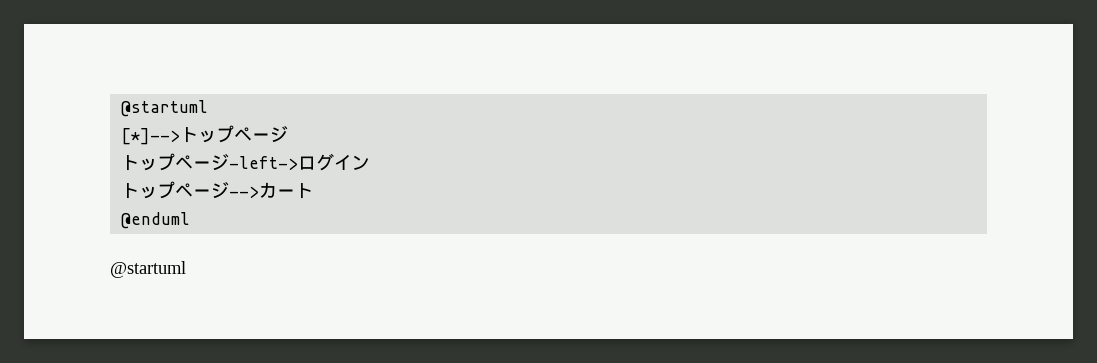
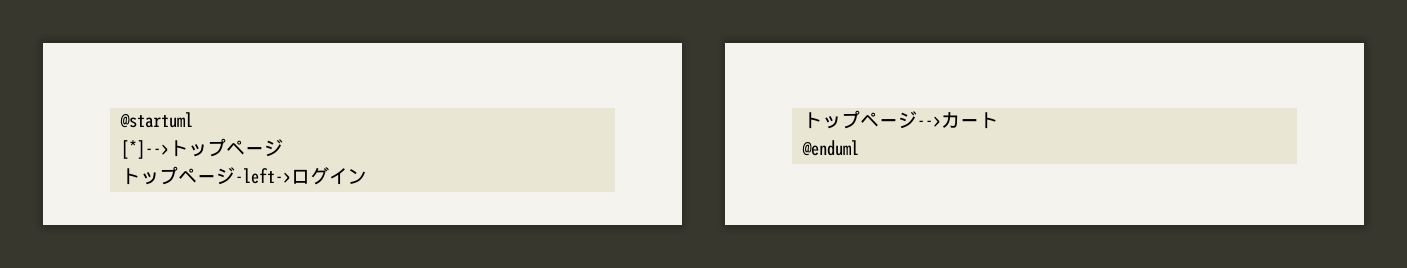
[110,261,186,278] // @startuml -> (859, 148) none

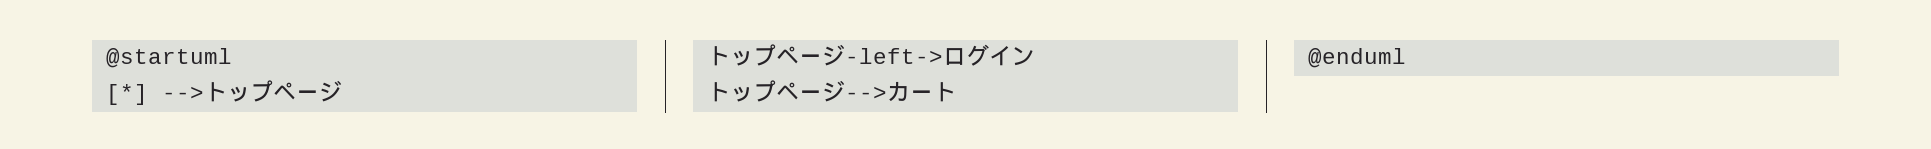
[120,140,169,159] [*]--> -> [105,84,204,105] [*] -->

